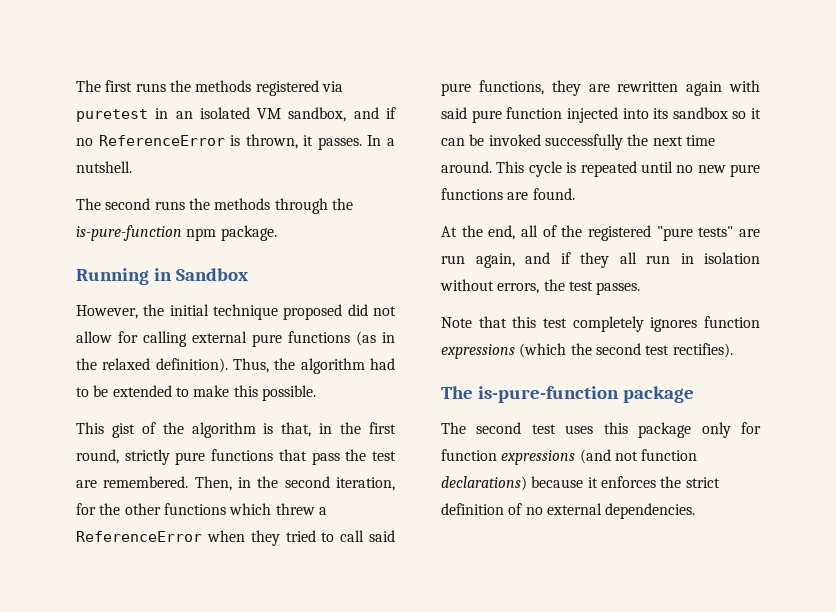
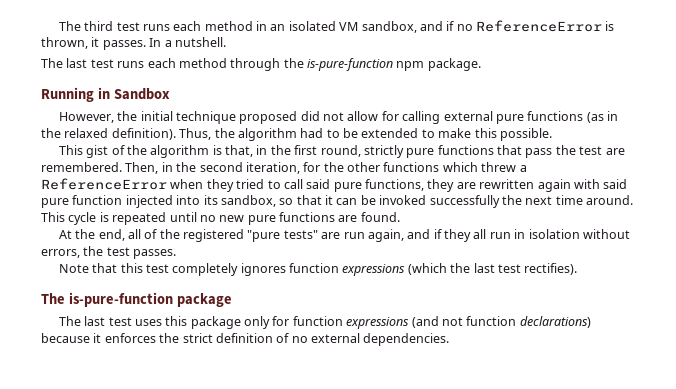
[76,80,343,96] [76,109,148,122] The first runs the methods registered via puretest -> [58,21,253,31] The third test runs each method
[105,198,271,210] second runs the methods -> [66,58,227,68] last test runs each method
[672,107,747,119] sandbox so -> [220,195,322,207] sandbox, so that
[595,343,641,355] second -> [473,263,495,273] last
[476,422,522,434] second -> [84,316,106,326] last

